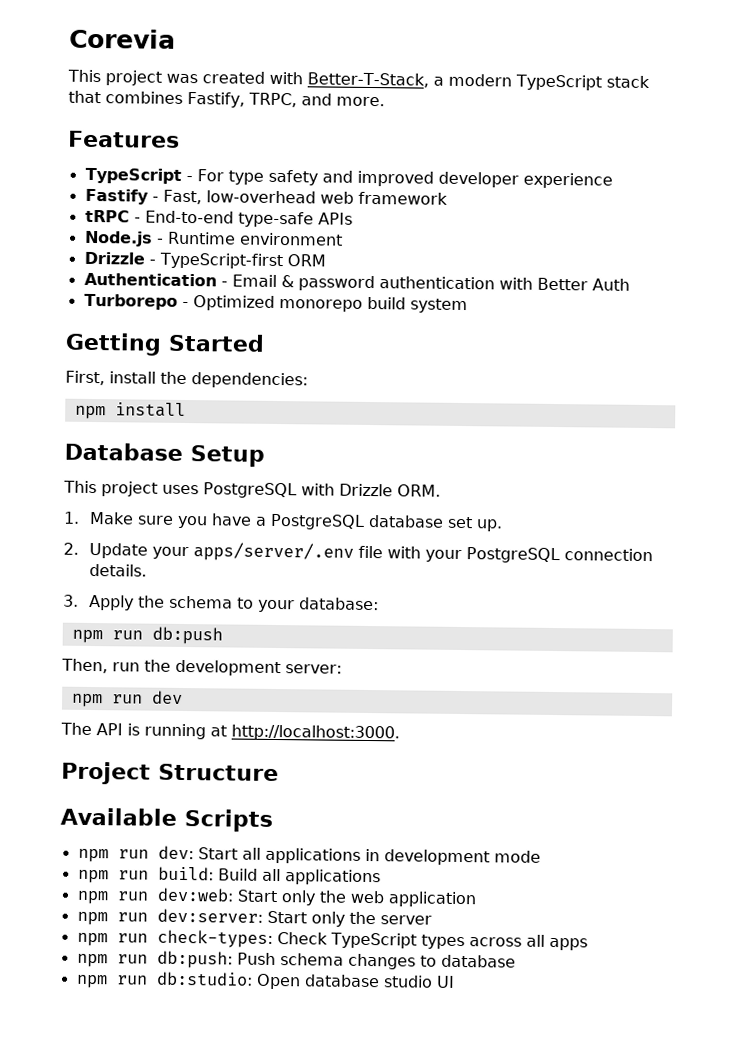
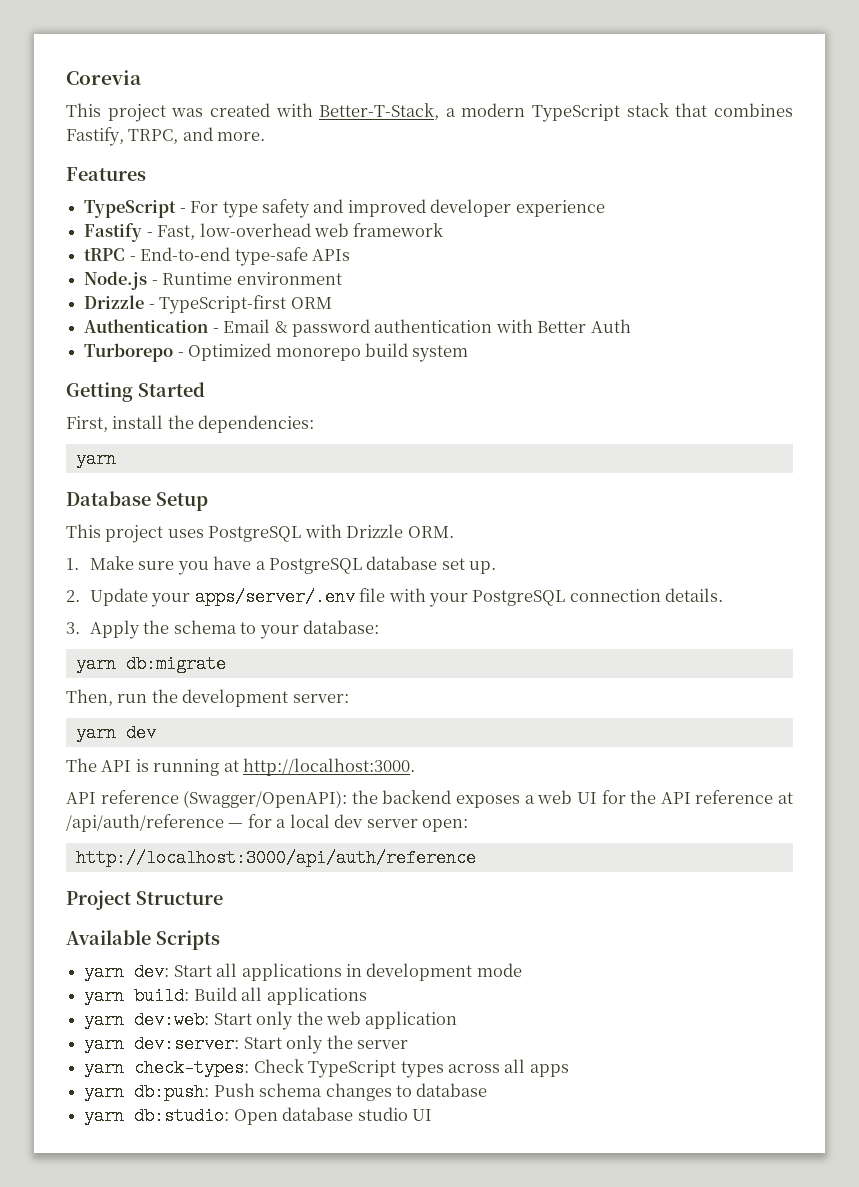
[74,402,186,420] npm install -> [75,450,116,468] yarn
[71,626,223,645] npm run db:push -> [75,655,226,673] yarn db:migrate
[70,693,143,708] npm run -> [75,724,116,742] yarn
(400, 733) none -> [66,790,794,808] [66,814,469,832] [75,849,476,867] // API reference (Swagger/OpenAPI): the backend exposes a web UI for the API reference at /api/auth/reference — for a local dev server open: // http://localhost:3000/api/auth/reference
[77,848,149,863] npm run -> [84,963,125,981] yarn
[77,869,149,884] npm run -> [84,987,125,1005] yarn
[76,890,149,905] npm run -> [84,1011,125,1029] yarn
[76,911,148,926] npm run -> [84,1035,125,1053] yarn
[76,932,148,947] npm run -> [84,1059,125,1077] yarn
[76,953,148,968] npm run -> [84,1083,125,1101] yarn
[75,974,148,989] npm run -> [84,1107,125,1125] yarn

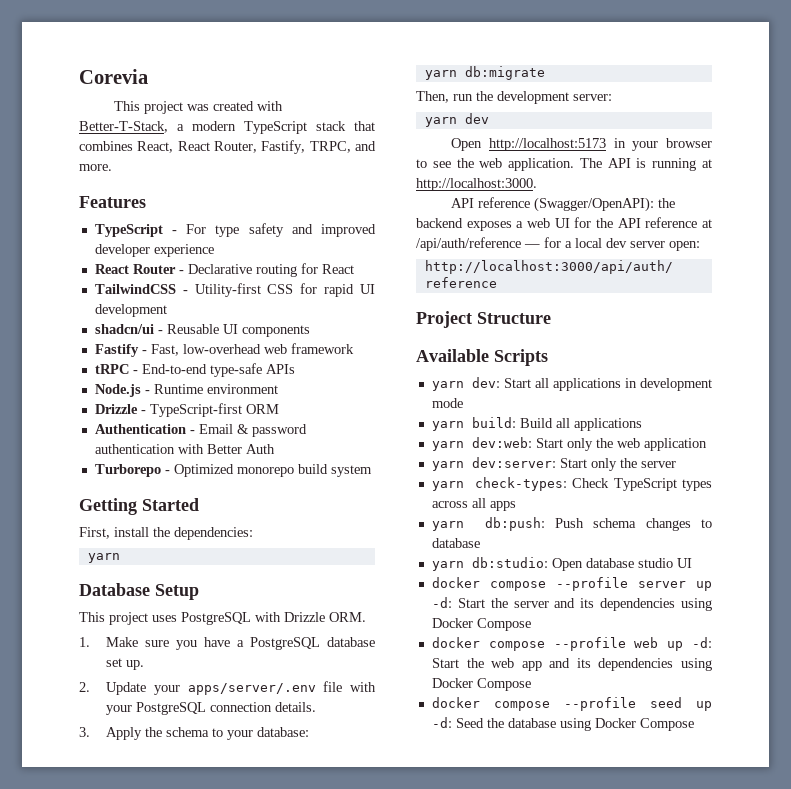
(793, 110) none -> [137,141,257,153] React, React Router,
(605, 208) none -> [94,263,354,277] [94,283,375,297] [94,304,167,317] [94,324,310,337] // React Router - Declarative routing for React // TailwindCSS - Utility-first CSS for rapid UI development // shadcn/ui - Reusable UI components
(156, 733) none -> [451,138,712,151] [416,158,575,171] Open http://localhost:5173 in your browser to see the web application.
(432, 1115) none -> [431,577,712,591] [431,597,712,611] [431,618,531,631] [431,637,712,651] [431,658,712,671] [431,678,531,691] [431,697,712,711] [431,717,694,731] // docker compose --profile server up -d: Start the server and its dependencies using Docker Compose // docker compose --profile web up -d: Start the web app and its dependencies using Docker Compose // docker compose --profile seed up -d: Seed the database using Docker Compose

